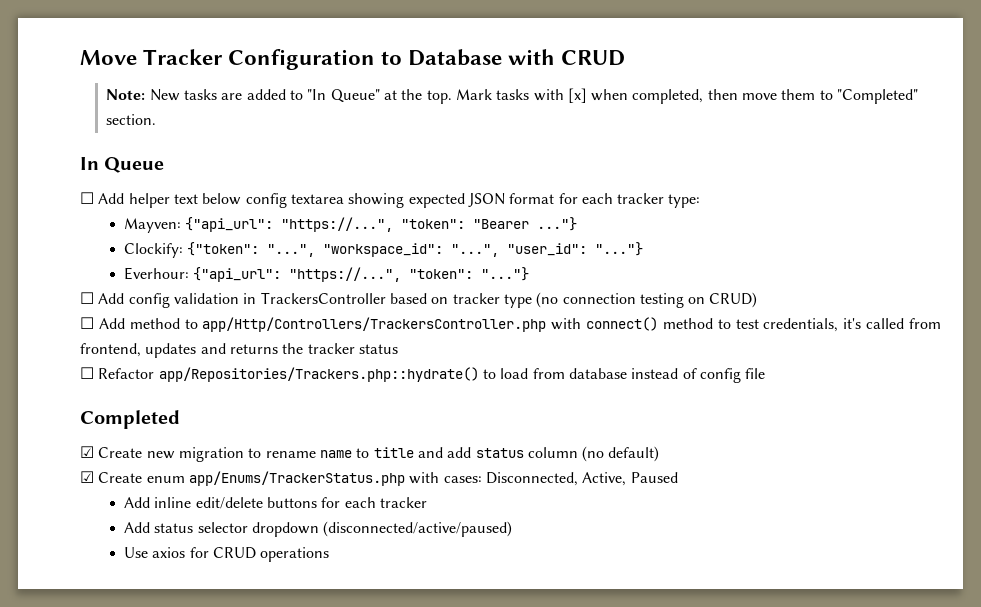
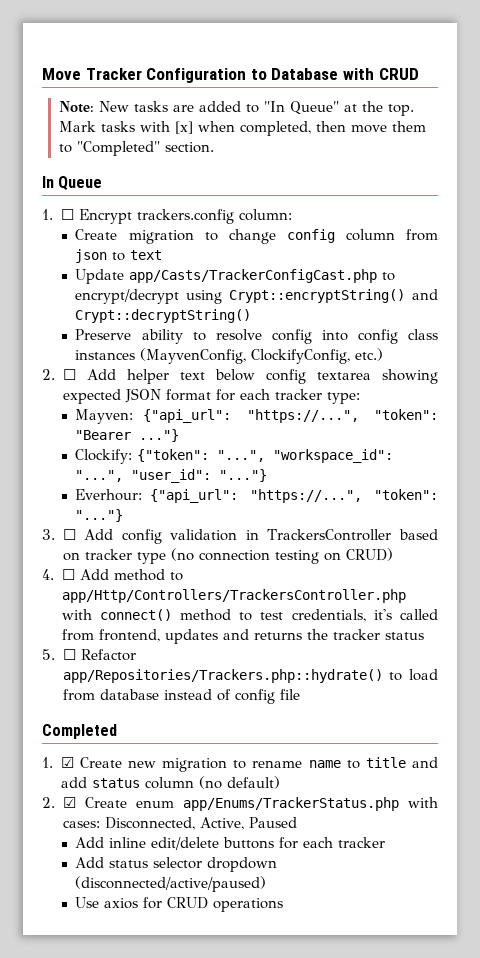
(165, 165) none -> [42,209,292,224] [75,229,438,244] [75,249,163,263] [75,269,396,284] [75,289,438,304] [75,309,252,323] [75,329,438,344] [75,348,384,364] [42,369,55,380] 1. ☐ Encrypt trackers.config column: // Create migration to change config column from json to text // Update app/Casts/TrackerConfigCast.php to encrypt/decrypt using Crypt::encryptString() and Crypt::decryptString() // Preserve ability to resolve config into config class instances (MayvenConfig, ClockifyConfig, etc.) // 2.
(530, 274) none -> [42,529,55,540] 3.
(758, 300) none -> [42,569,54,580] 4.
(398, 349) none -> [42,649,55,660] 5.
(180, 419) none -> [42,757,53,768] 1.
(660, 454) none -> [42,797,55,808] 2.

